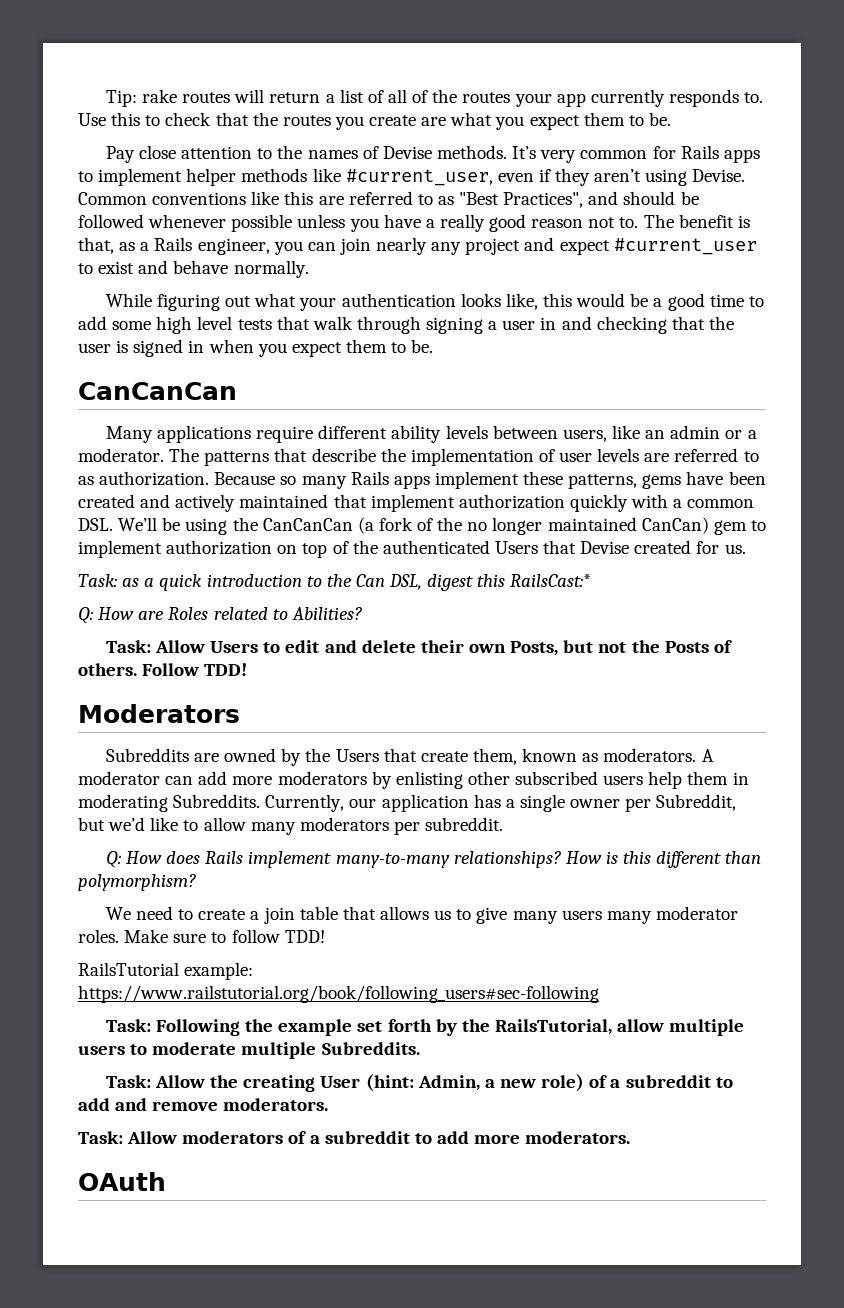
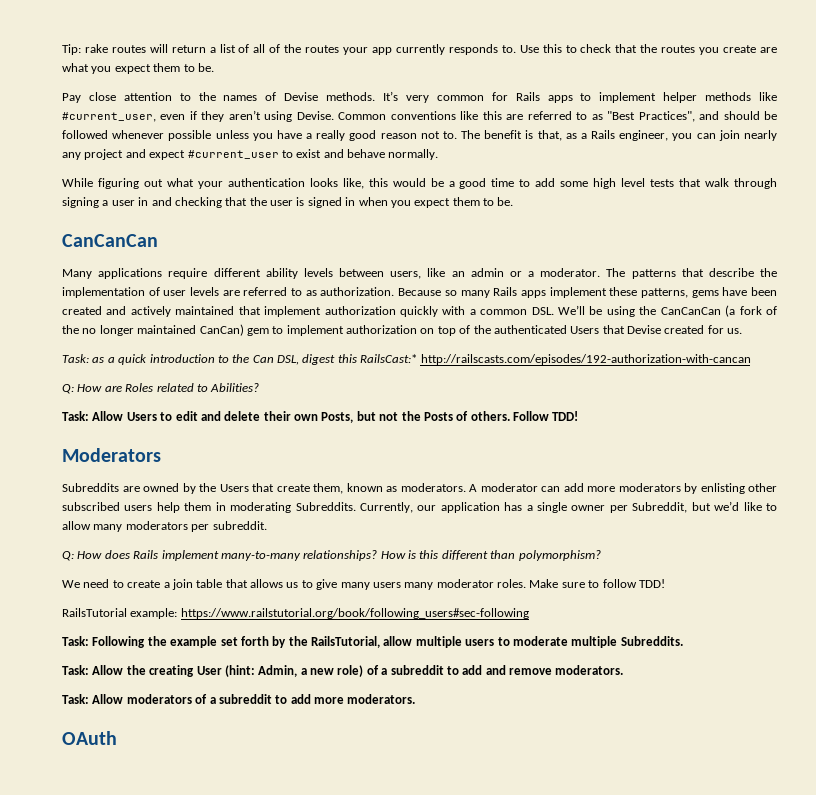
(592, 580) none -> [420,354,751,365] http://railscasts.com/episodes/192-authorization-with-cancan

